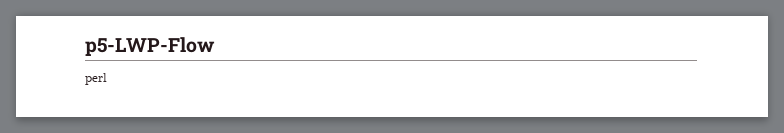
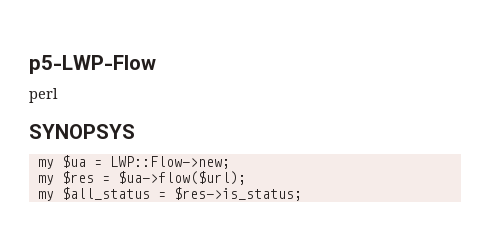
(107, 79) none -> [29,124,135,139] [37,155,230,169] [37,171,246,185] [37,187,302,201] // SYNOPSYS // my $ua = LWP::Flow->new; // my $res = $ua->flow($url); // my $all_status = $res->is_status;

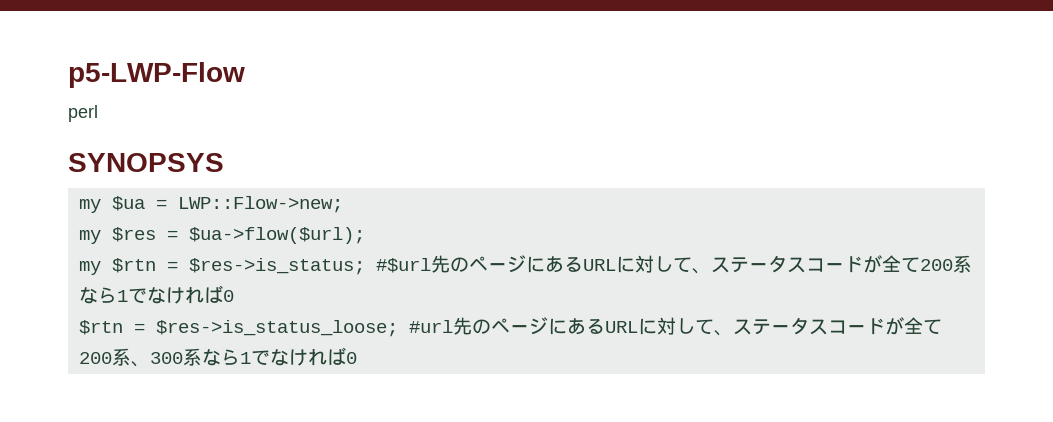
[61,187,150,200] $all_status -> [111,258,156,273] $rtn
(302, 194) none -> [375,255,972,274] [78,285,234,304] [78,317,942,337] [78,347,357,367] #$url先のページにあるURLに対して、ステータスコードが全て200系なら1でなければ0 // $rtn = $res->is_status_loose; #url先のページにあるURLに対して、ステータスコードが全て200系、300系なら1でなければ0

